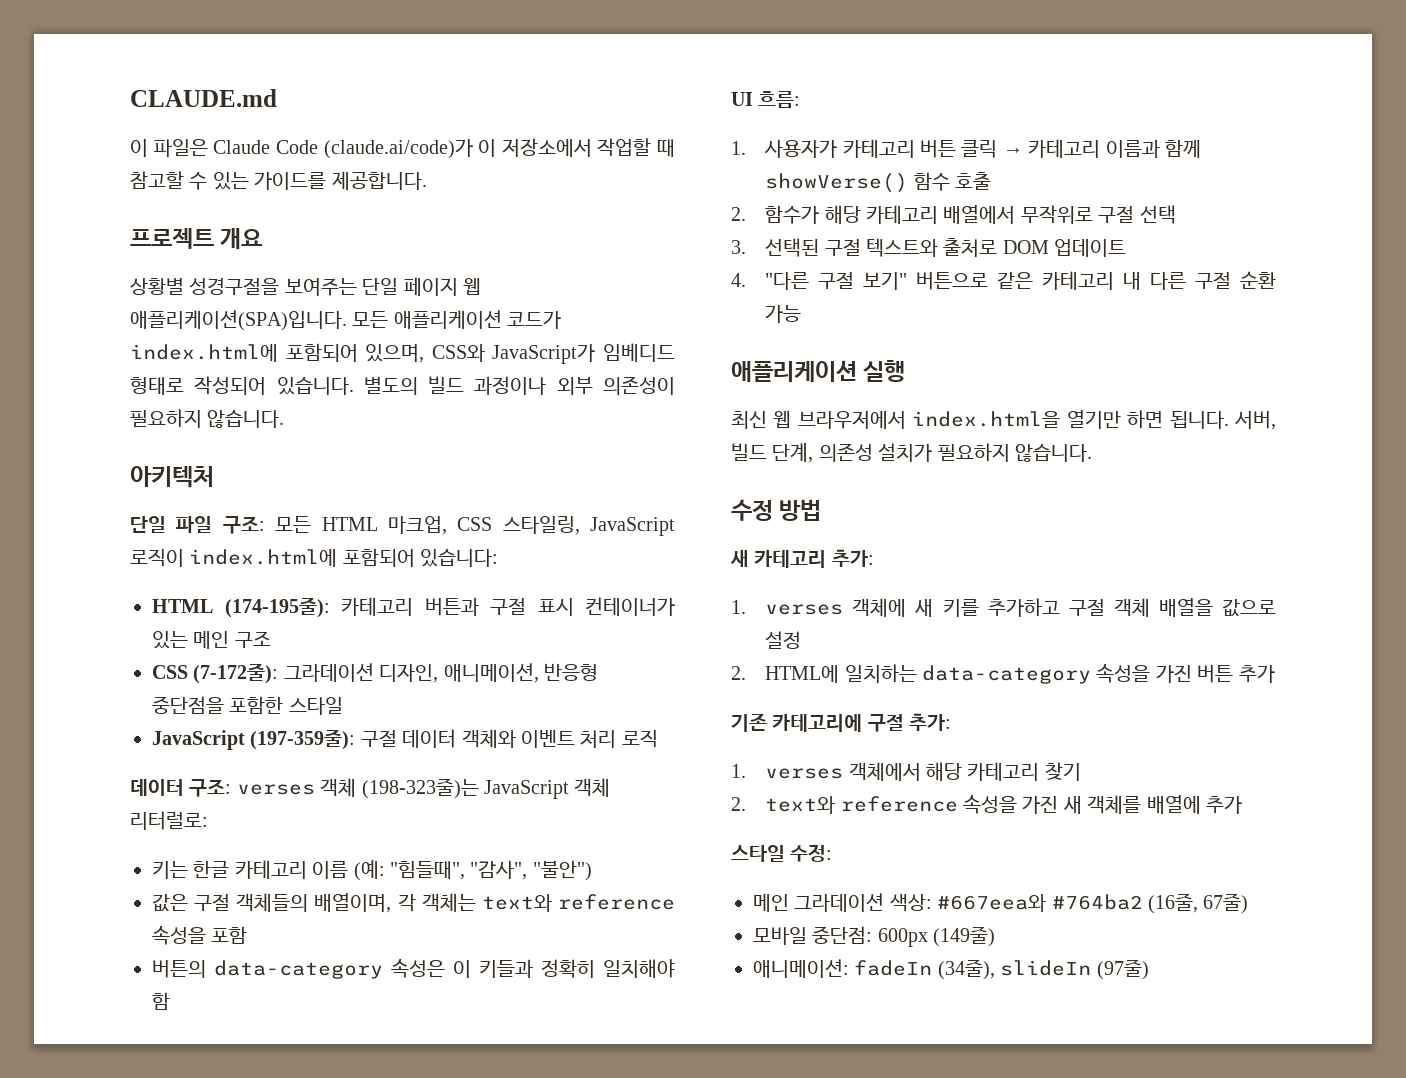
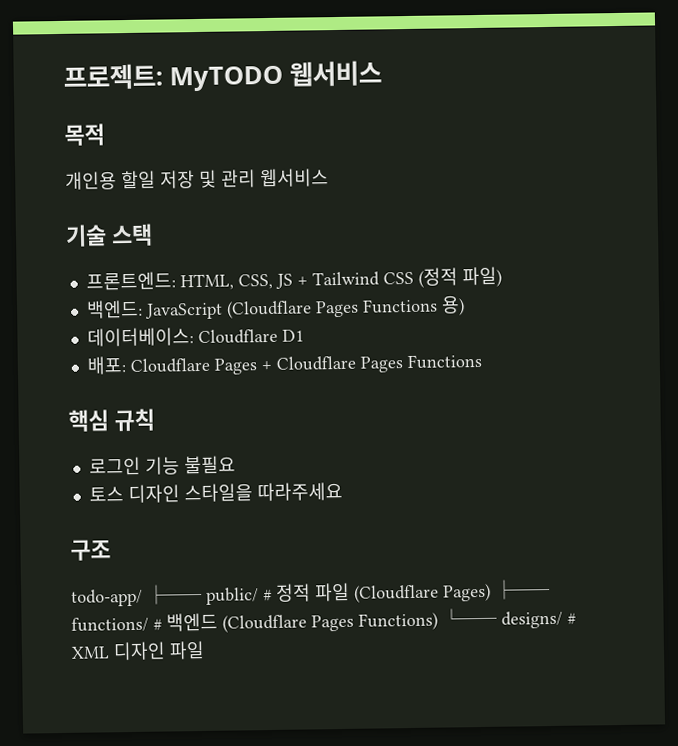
[130,89,277,107] [130,138,675,159] [130,171,427,190] [130,228,263,249] [130,277,481,296] [130,310,562,331] [130,343,675,364] [130,376,675,395] [130,409,285,428] [130,466,214,488] [130,516,675,536] [130,548,499,567] [152,597,675,618] [152,631,271,649] [152,663,598,684] [152,696,343,715] [152,729,658,750] [130,778,611,799] [130,811,208,830] [152,860,592,881] [152,893,675,913] [152,925,248,945] [152,958,675,979] [152,992,170,1010] [731,91,801,108] [731,139,1202,158] [765,172,992,193] [731,205,1176,224] [731,238,1127,257] [731,271,1276,290] [765,305,802,323] [731,360,906,382] [731,410,1276,430] [731,443,1092,463] [731,499,822,521] [730,549,874,568] [731,598,1276,617] [765,631,802,649] [731,663,1275,684] [731,713,952,732] [731,762,1081,781] [731,794,1243,814] [731,844,833,862] [753,893,1249,914] [753,926,996,947] [753,959,1149,980] CLAUDE.md // 이 파일은 Claude Code (claude.ai/code)가 이 저장소에서 작업할 때 참고할 수 있는 가이드를 제공합니다. // 프로젝트 개요 // 상황별 성경구절을 보여주는 단일 페이지 웹 애플리케이션(SPA)입니다. 모든 애플리케이션 코드가 index.html에 포함되어 있으며, CSS와 JavaScript가 임베디드 형태로 작성되어 있습니다. 별도의 빌드 과정이나 외부 의존성이 필요하지 않습니다. // 아키텍처 // 단일 파일 구조: 모든 HTML 마크업, CSS 스타일링, JavaScript 로직이 index.html에 포함되어 있습니다: // HTML (174-195줄): 카테고리 버튼과 구절 표시 컨테이너가 있는 메인 구조 // CSS (7-172줄): 그라데이션 디자인, 애니메이션, 반응형 중단점을 포함한 스타일 // JavaScript (197-359줄): 구절 데이터 객체와 이벤트 처리 로직 // 데이터 구조: verses 객체 (198-323줄)는 JavaScript 객체 리터럴로: // 키는 한글 카테고리 이름 (예: "힘들때", "감사", "불안") // 값은 구절 객체들의 배열이며, 각 객체는 text와 reference 속성을 포함 // 버튼의 data-category 속성은 이 키들과 정확히 일치해야 함 // UI 흐름: // 1. 사용자가 카테고리 버튼 클릭 → 카테고리 이름과 함께 showVerse() 함수 호출 // 2. 함수가 해당 카테고리 배열에서 무작위로 구절 선택 // 3. 선택된 구절 텍스트와 출처로 DOM 업데이트 // 4. "다른 구절 보기" 버튼으로 같은 카테고리 내 다른 구절 순환 가능 // 애플리케이션 실행 // 최신 웹 브라우저에서 index.html을 열기만 하면 됩니다. 서버, 빌드 단계, 의존성 설치가 필요하지 않습니다. // 수정 방법 // 새 카테고리 추가: // 1. verses 객체에 새 키를 추가하고 구절 객체 배열을 값으로 설정 // 2. HTML에 일치하는 data-category 속성을 가진 버튼 추가 // 기존 카테고리에 구절 추가: // 1. verses 객체에서 해당 카테고리 찾기 // 2. text와 reference 속성을 가진 새 객체를 배열에 추가 // 스타일 수정: // 메인 그라데이션 색상: #667eea와 #764ba2 (16줄, 67줄) // 모바일 중단점: 600px (149줄) // 애니메이션: fadeIn (34줄), slideIn (97줄) -> [63,60,382,92] [64,123,105,146] [65,168,329,190] [65,223,153,247] [85,266,502,291] [85,295,465,320] [86,327,304,347] [86,353,482,375] [68,408,155,432] [88,455,236,476] [88,481,343,504] [70,539,111,561] [71,579,550,607] [71,607,576,633] [71,640,205,661] 프로젝트: MyTODO 웹서비스 // 목적 // 개인용 할일 저장 및 관리 웹서비스 // 기술 스택 // 프론트엔드: HTML, CSS, JS + Tailwind CSS (정적 파일) // 백엔드: JavaScript (Cloudflare Pages Functions 용) // 데이터베이스: Cloudflare D1 // 배포: Cloudflare Pages + Cloudflare Pages Functions // 핵심 규칙 // 로그인 기능 불필요 // 토스 디자인 스타일을 따라주세요 // 구조 // todo-app/ ├── public/ # 정적 파일 (Cloudflare Pages) ├── functions/ # 백엔드 (Cloudflare Pages Functions) └── designs/ # XML 디자인 파일

